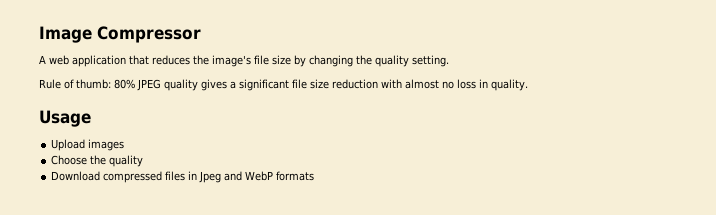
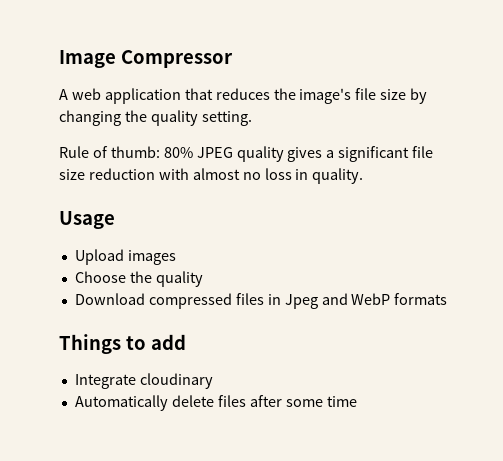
(315, 176) none -> [59,334,186,354] [74,373,213,389] [74,395,357,411] // Things to add // Integrate cloudinary // Automatically delete files after some time

